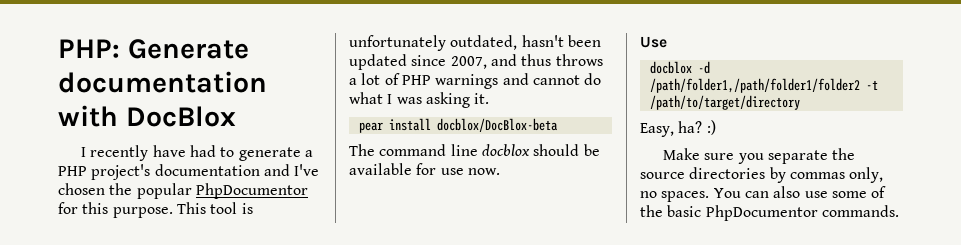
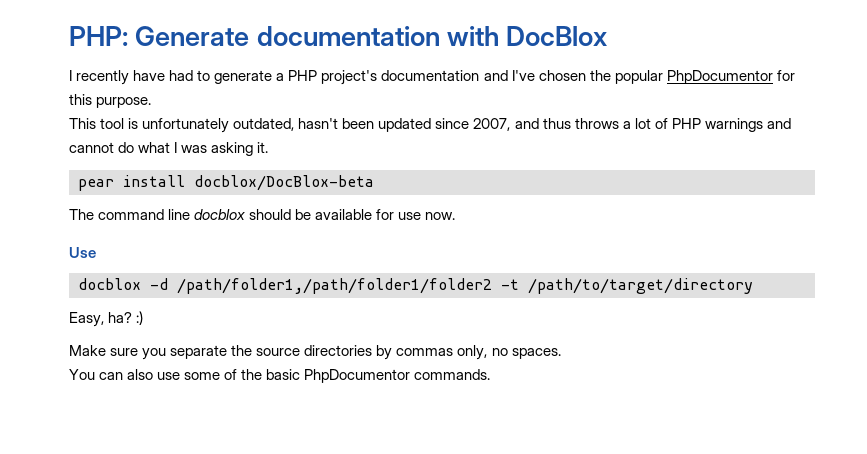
(173, 212) none -> (152, 102) //
(710, 196) none -> (561, 353) //

